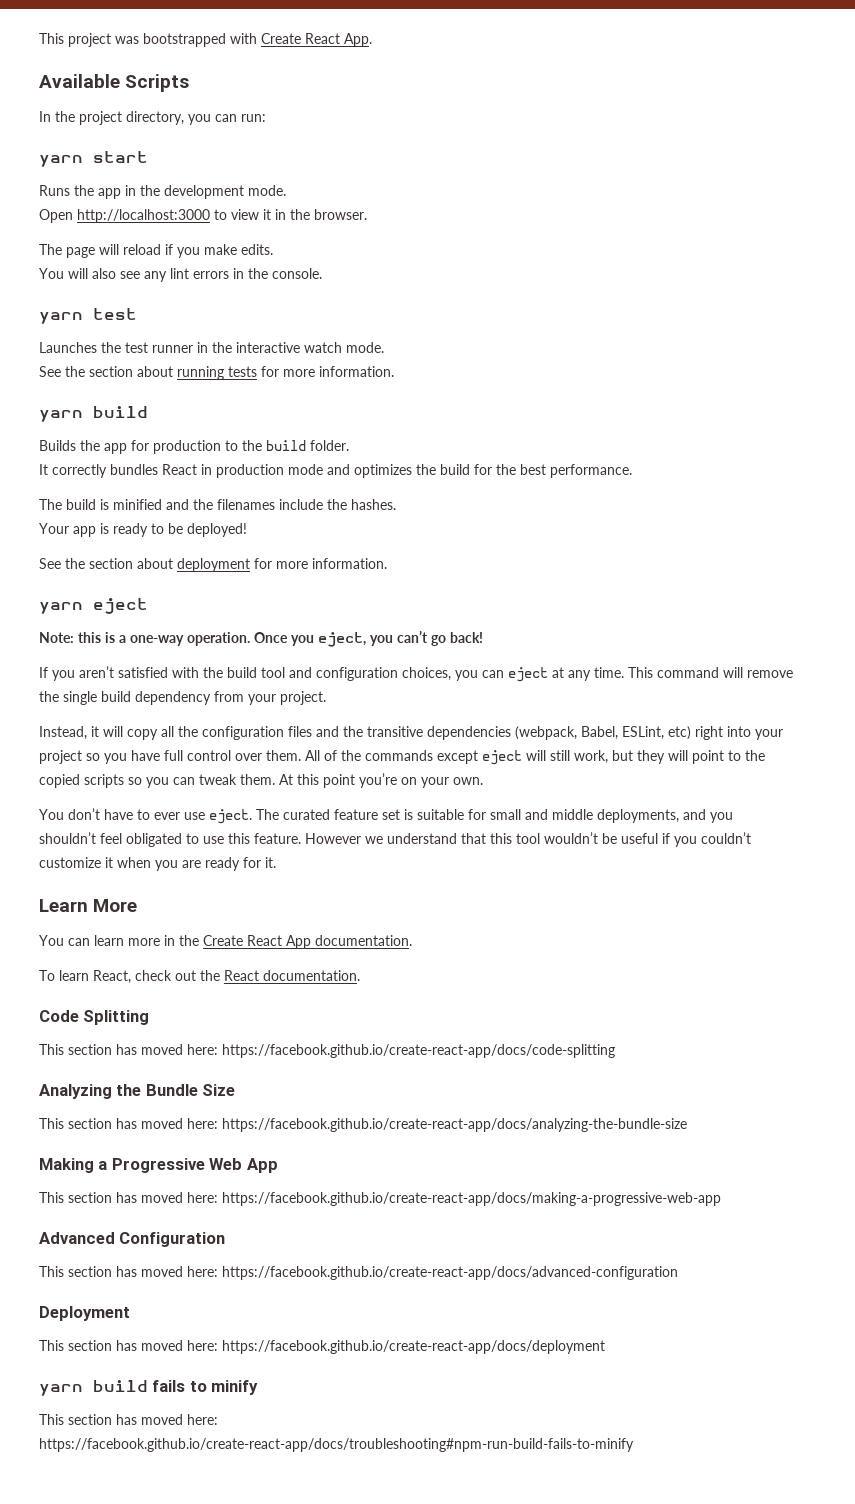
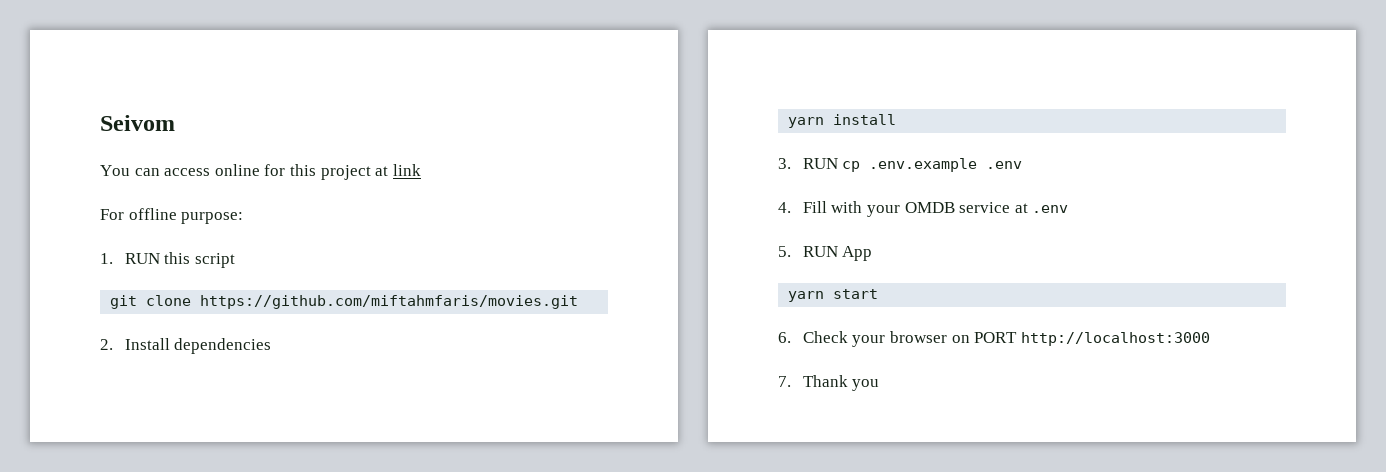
[39,33,372,47] [39,74,190,92] [39,111,266,125] [39,151,148,167] [39,185,286,199] [39,209,367,223] [39,244,273,258] [39,268,322,282] [39,308,137,324] [39,342,384,353] [39,366,394,380] [39,406,148,422] [39,440,349,454] [39,464,632,478] [39,499,396,510] [39,523,247,537] [39,558,387,572] [39,598,148,614] [39,630,483,647] [39,666,793,682] [39,691,326,705] [39,726,783,740] [39,750,765,765] [39,773,483,788] [39,808,733,824] [39,832,751,847] [39,857,276,871] [39,899,138,912] [39,935,412,949] [39,970,360,984] [39,1010,150,1025] [39,1044,615,1058] [39,1084,236,1099] [39,1118,687,1132] [39,1158,278,1173] [39,1192,721,1206] [39,1232,226,1247] [39,1266,678,1280] [39,1306,130,1321] [39,1340,605,1354] [39,1380,259,1396] [39,1414,218,1425] [39,1438,634,1452] This project was bootstrapped with Create React App. // Available Scripts // In the project directory, you can run: // yarn start // Runs the app in the development mode. // Open http://localhost:3000 to view it in the browser. // The page will reload if you make edits. // You will also see any lint errors in the console. // yarn test // Launches the test runner in the interactive watch mode. // See the section about running tests for more information. // yarn build // Builds the app for production to the build folder. // It correctly bundles React in production mode and optimizes the build for the best performance. // The build is minified and the filenames include the hashes. // Your app is ready to be deployed! // See the section about deployment for more information. // yarn eject // Note: this is a one-way operation. Once you eject, you can’t go back! // If you aren’t satisfied with the build tool and configuration choices, you can eject at any time. This command will remove the single build dependency from your project. // Instead, it will copy all the configuration files and the transitive dependencies (webpack, Babel, ESLint, etc) right into your project so you have full control over them. All of the commands except eject will still work, but they will point to the copied scripts so you can tweak them. At this point you’re on your own. // You don’t have to ever use eject. The curated feature set is suitable for small and middle deployments, and you shouldn’t feel obligated to use this feature. However we understand that this tool wouldn’t be useful if you couldn’t customize it when you are ready for it. // Learn More // You can learn more in the Create React App documentation. // To learn React, check out the React documentation. // Code Splitting // This section has moved here: https://facebook.github.io/create-react-app/docs/code-splitting // Analyzing the Bundle Size // This section has moved here: https://facebook.github.io/create-react-app/docs/analyzing-the-bundle-size // Making a Progressive Web App // This section has moved here: https://facebook.github.io/create-react-app/docs/making-a-progressive-web-app // Advanced Configuration // This section has moved here: https://facebook.github.io/create-react-app/docs/advanced-configuration // Deployment // This section has moved here: https://facebook.github.io/create-react-app/docs/deployment // yarn build fails to minify // This section has moved here: https://facebook.github.io/create-react-app/docs/troubleshooting#npm-run-build-fails-to-minify -> [100,115,175,131] [100,164,421,180] [100,208,244,224] [100,252,236,268] [110,295,579,309] [100,338,272,354] [788,114,897,128] [778,158,1023,172] [778,201,1069,217] [778,246,873,261] [788,289,879,302] [778,331,1210,347] [778,375,880,391] Seivom // You can access online for this project at link // For offline purpose: // 1. RUN this script // git clone https://github.com/miftahmfaris/movies.git // 2. Install dependencies // yarn install // 3. RUN cp .env.example .env // 4. Fill with your OMDB service at .env // 5. RUN App // yarn start // 6. Check your browser on PORT http://localhost:3000 // 7. Thank you

